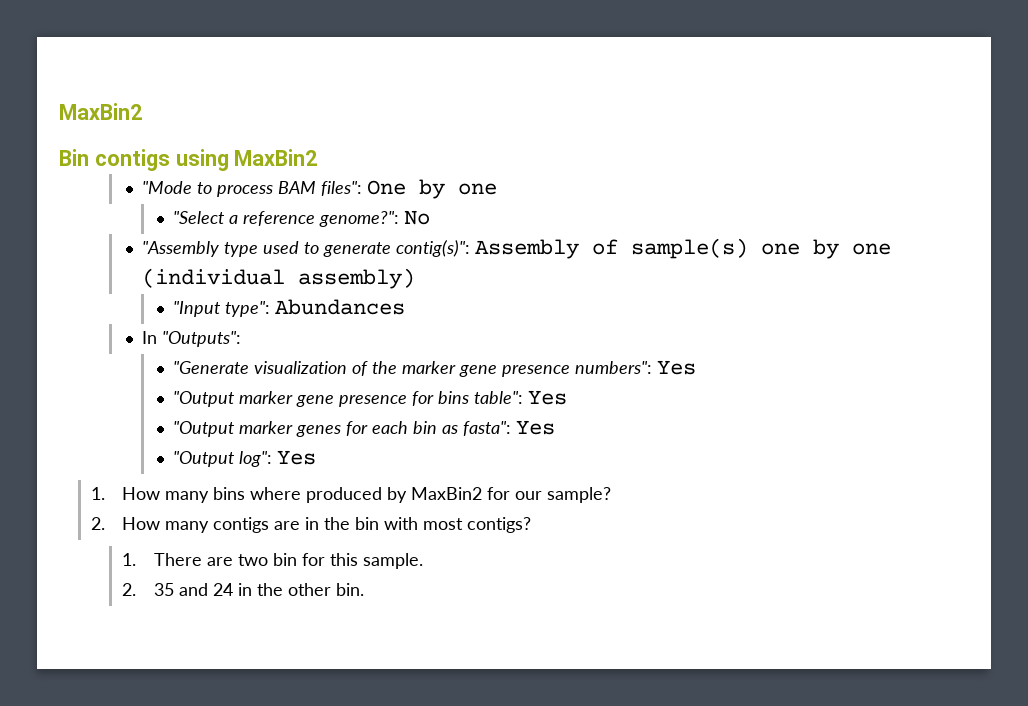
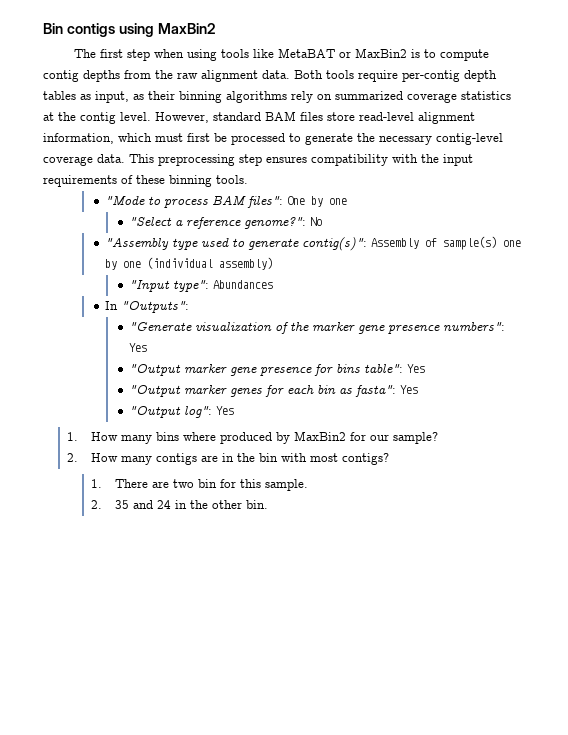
[59,103,142,120] MaxBin2 // -> (43, 28) none
(318, 157) none -> [73,48,489,61] [43,70,497,82] [43,91,511,103] [43,111,475,124] [43,133,503,145] [43,154,473,166] [43,175,248,187] // The first step when using tools like MetaBAT or MaxBin2 is to compute contig depths from the raw alignment data. Both tools require per-contig depth tables as input, as their binning algorithms rely on summarized coverage statistics at the contig level. However, standard BAM files store read-level alignment information, which must first be processed to generate the necessary contig-level coverage data. This preprocessing step ensures compatibility with the input requirements of these binning tools.

